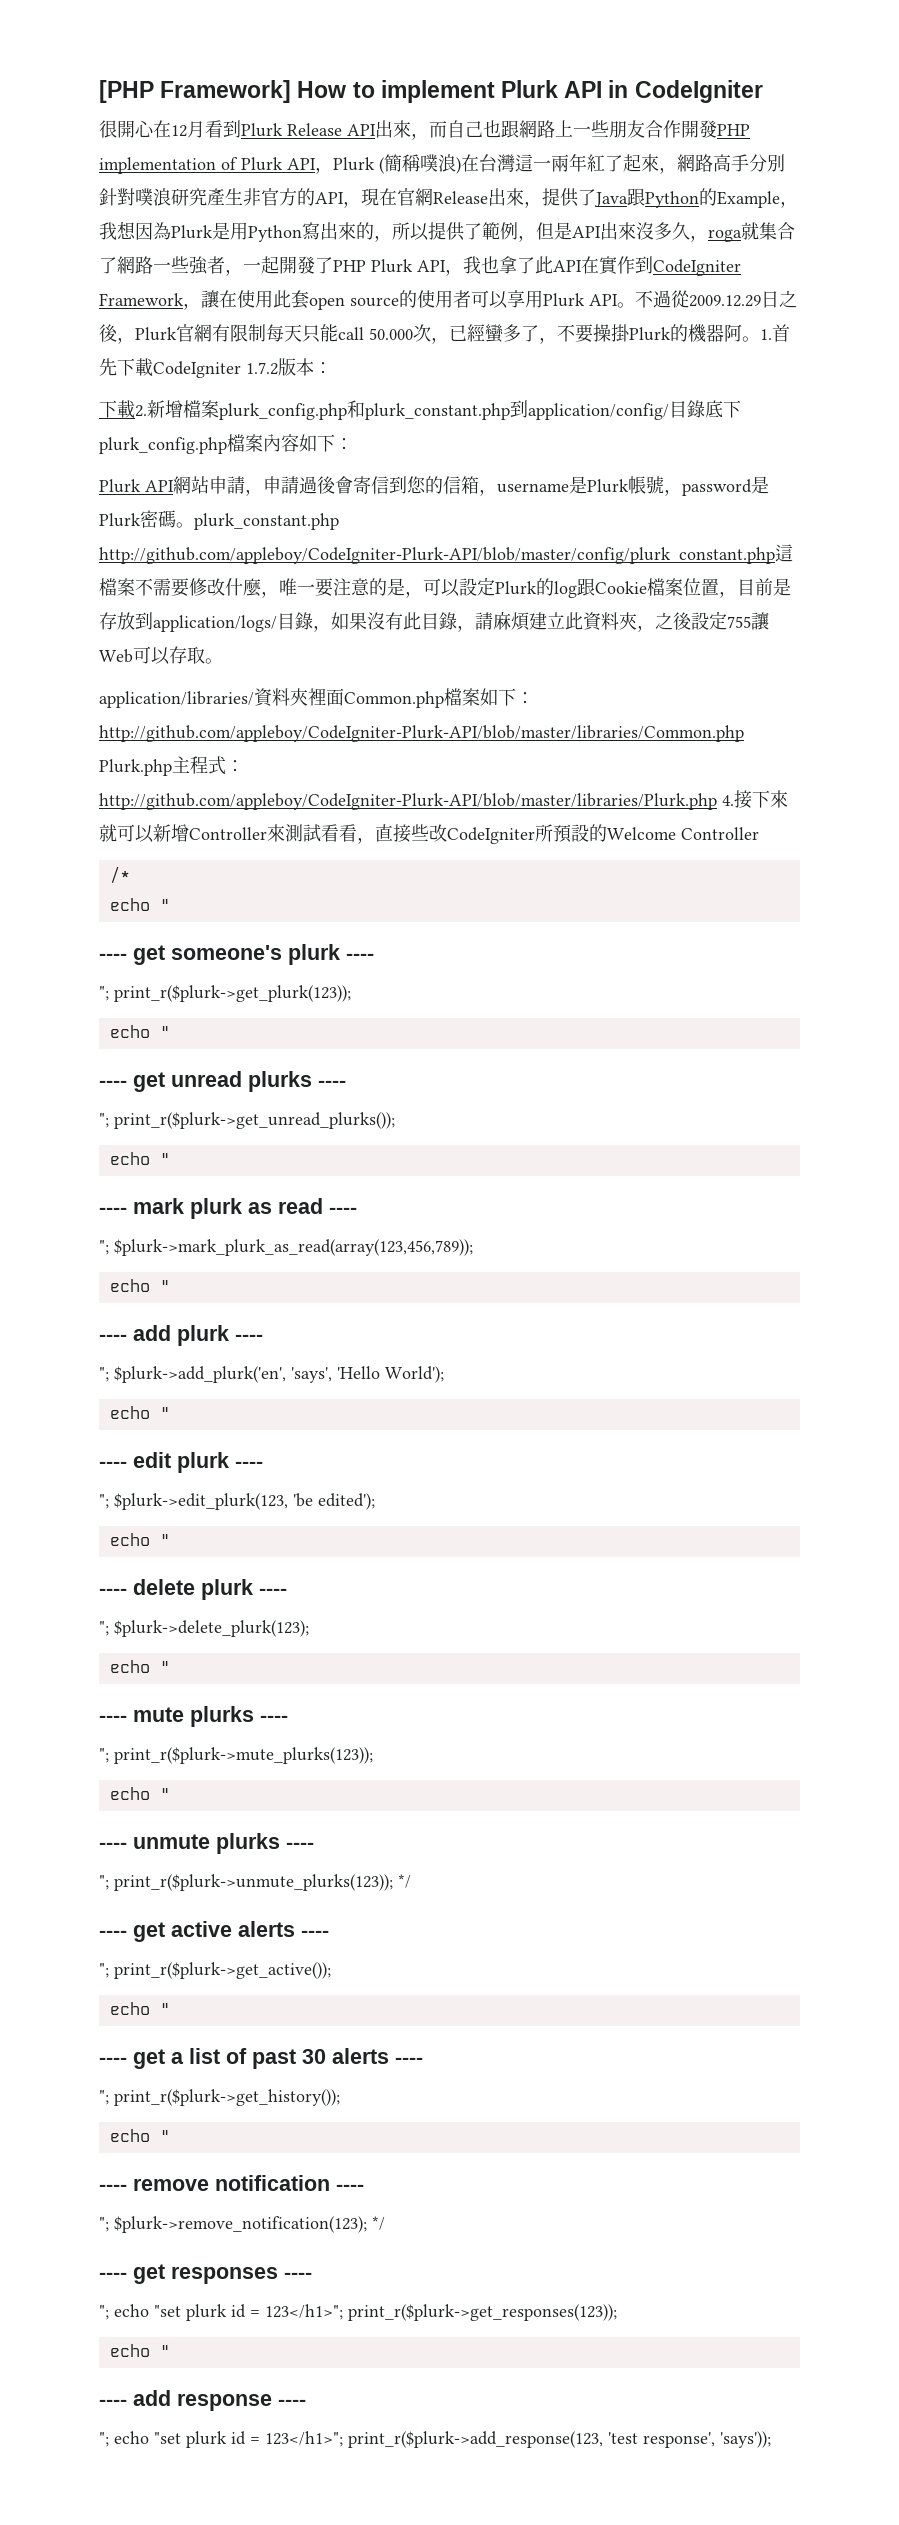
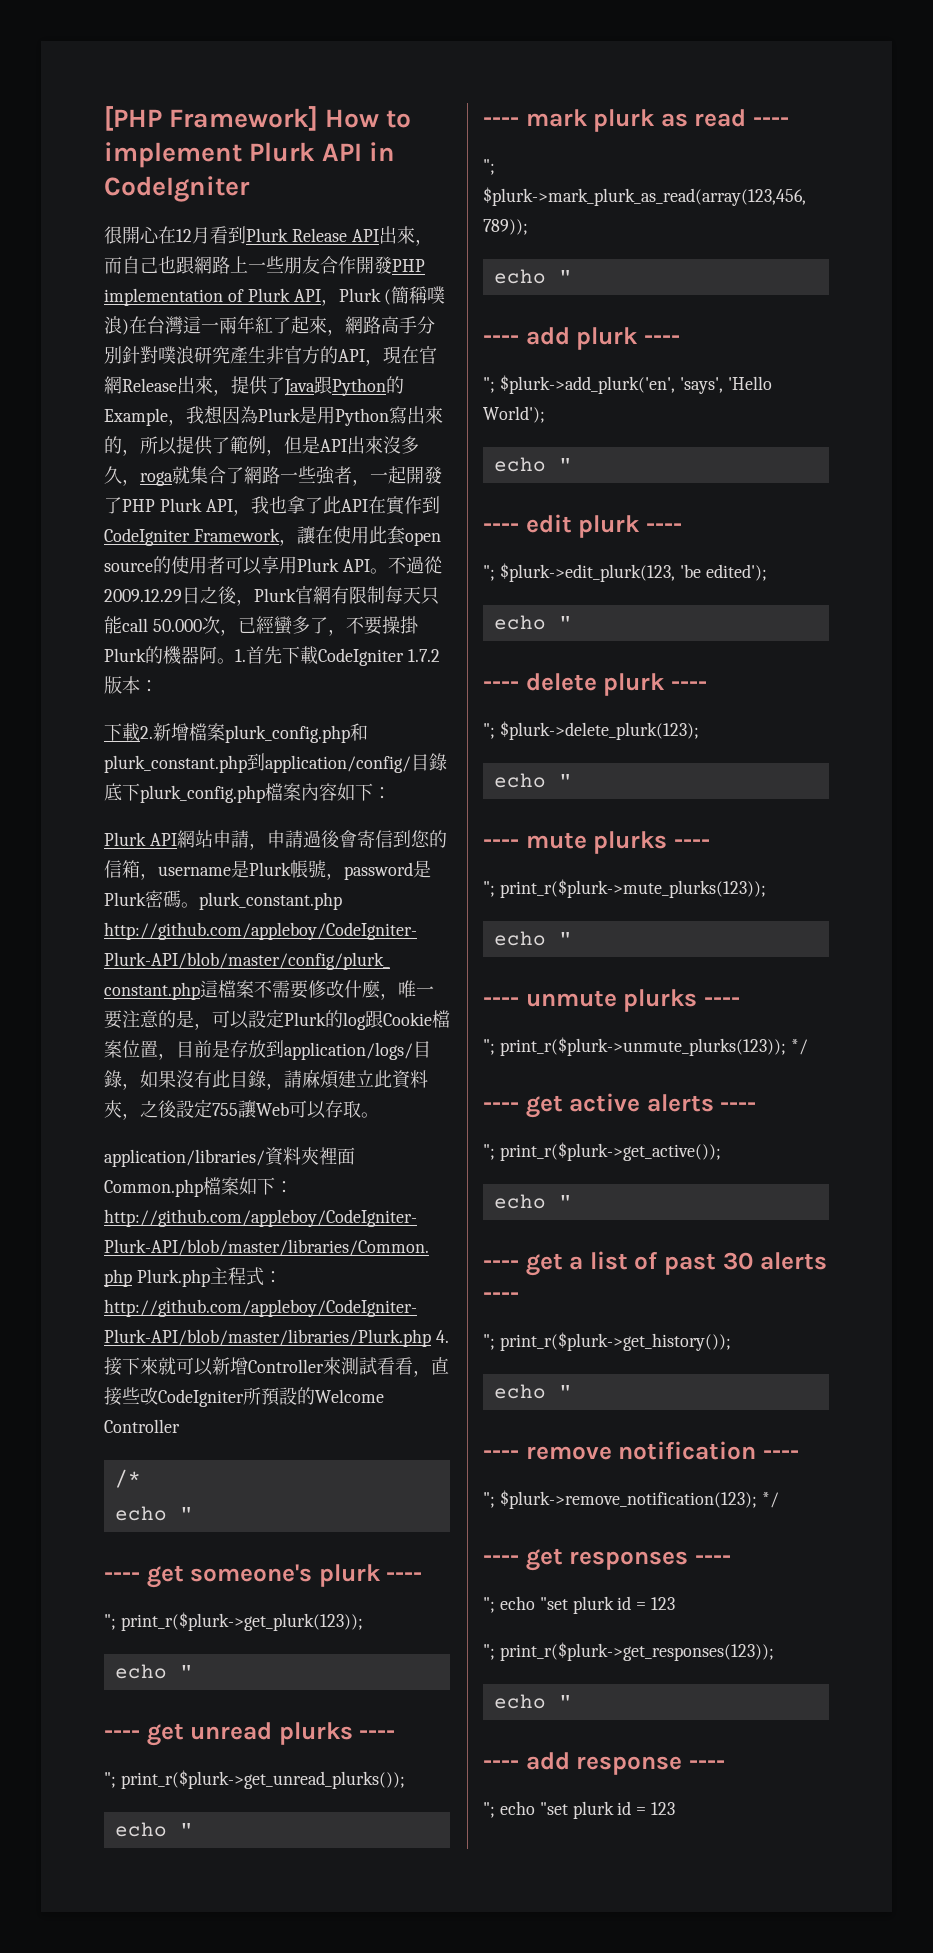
[265,2304,343,2320] 123</h1>"; -> [651,1597,676,1610] [483,1644,495,1660] 123 // ";
[265,2431,771,2448] 123</h1>"; print_r($plurk->add_response(123, 'test response', 'says')); -> [651,1802,676,1815] 123

